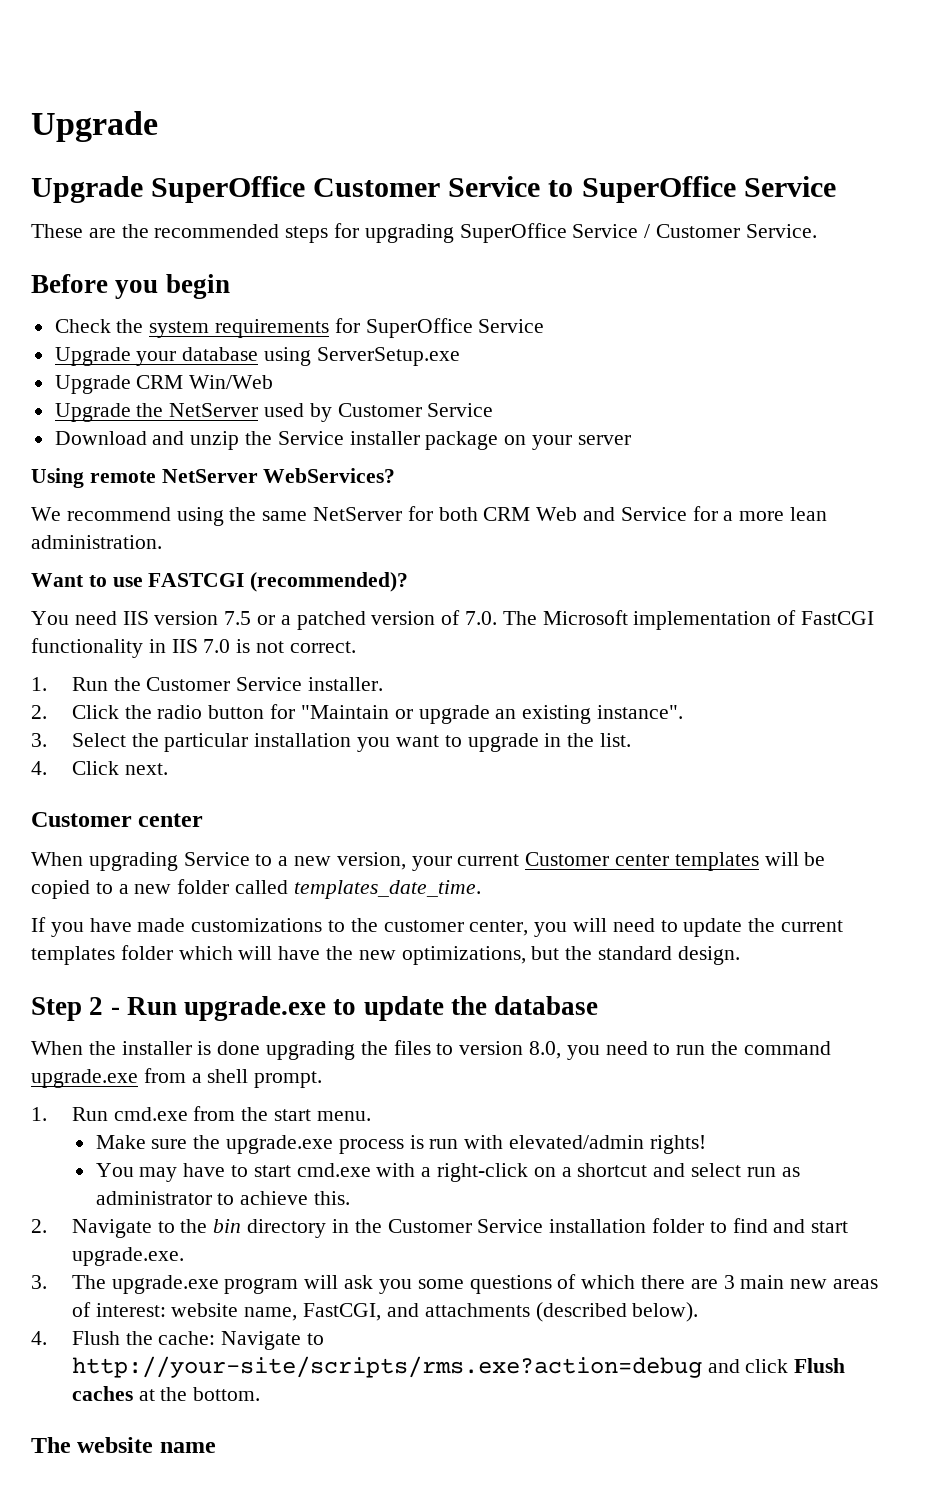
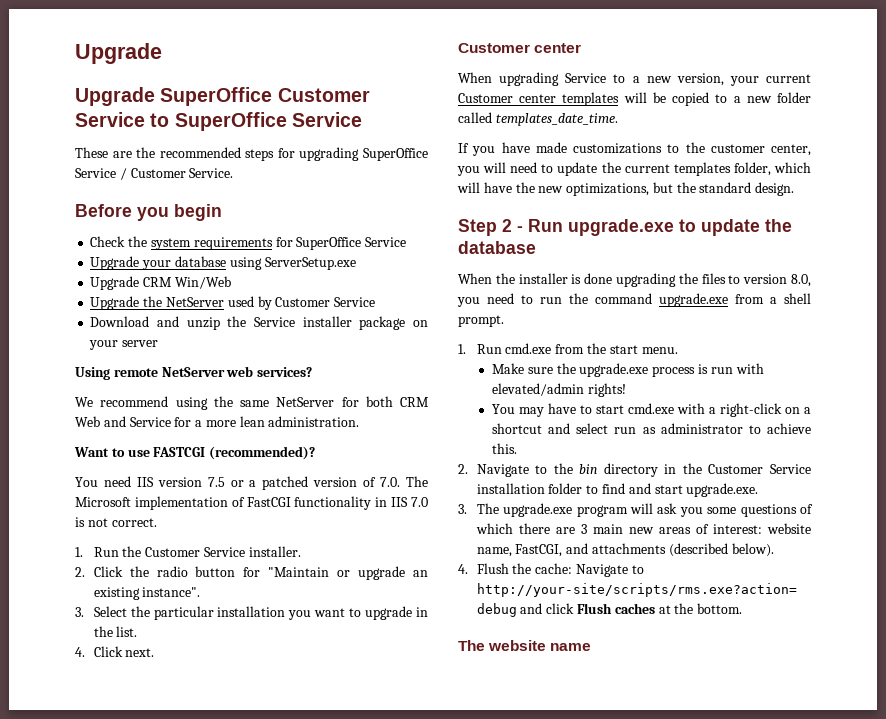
[263,468,396,483] WebServices? -> [226,366,313,377] web services?
[120,945,173,960] folder -> [733,162,771,176] folder,

